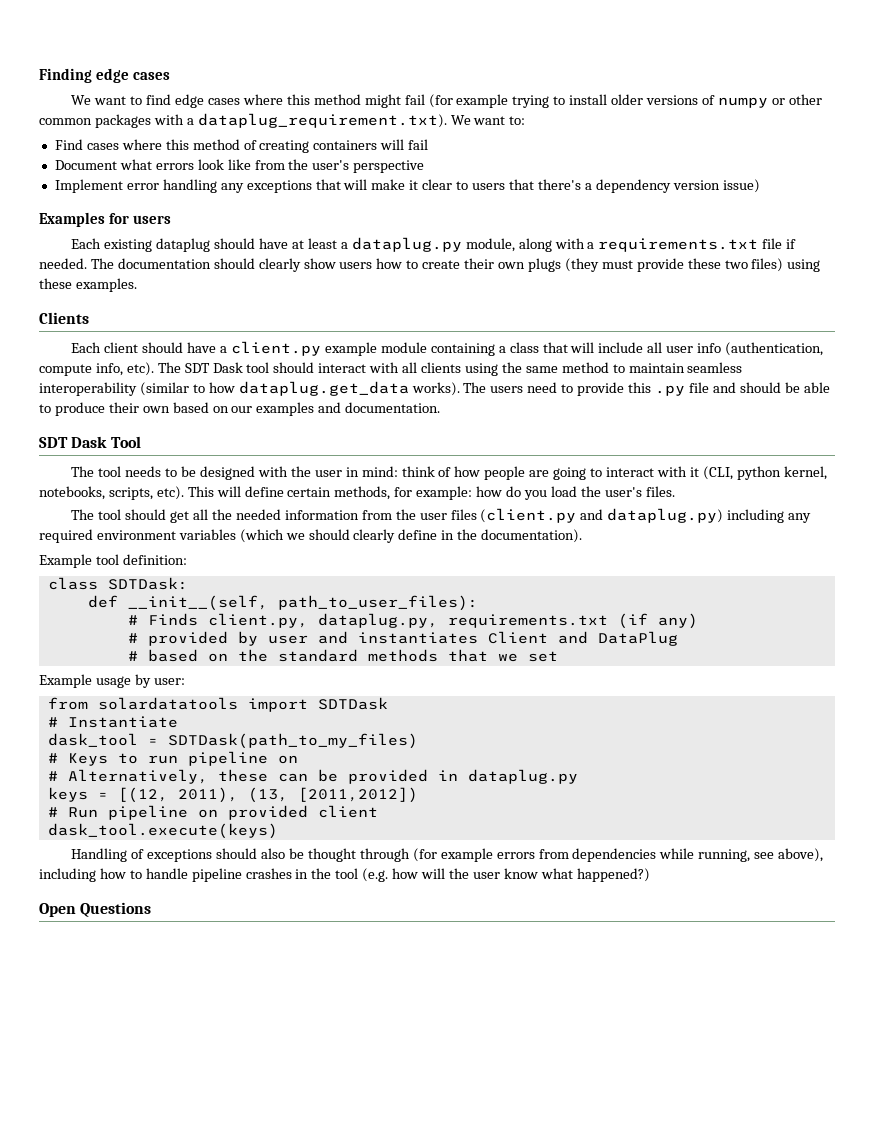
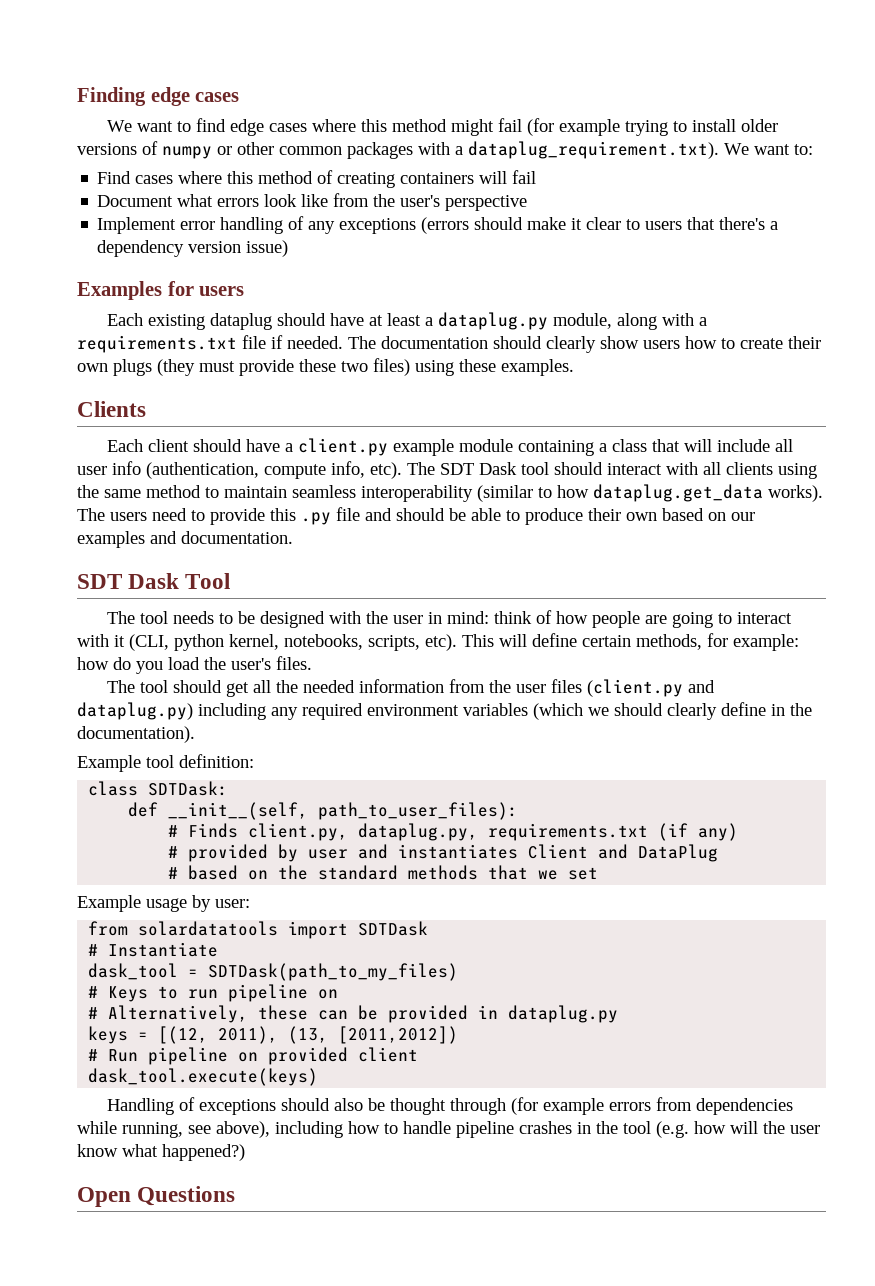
(217, 186) none -> [288,216,305,230] of
[315,179,368,190] that will -> [421,217,524,234] (errors should

